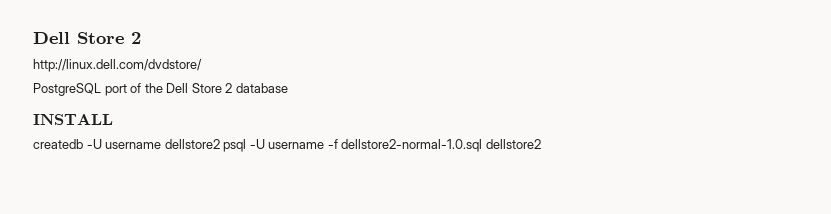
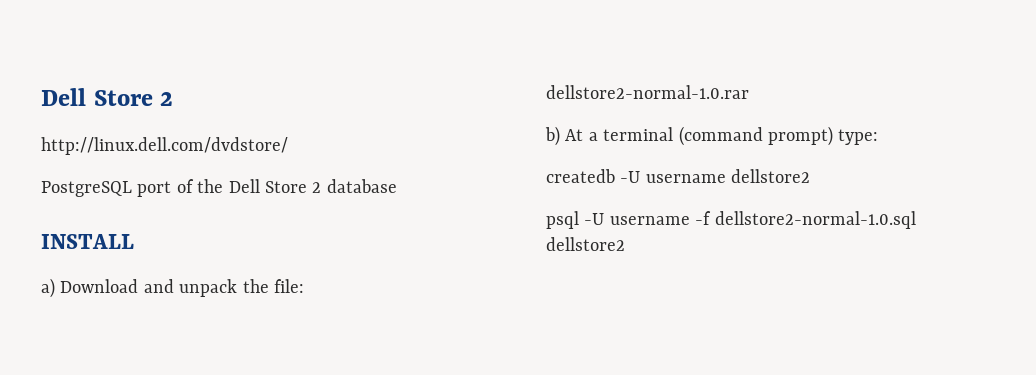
(113, 119) none -> [41,278,304,298] [546,85,749,99] [545,126,879,146] // a) Download and unpack the file: dellstore2-normal-1.0.rar // b) At a terminal (command prompt) type:
(220, 144) none -> (811, 176) //

